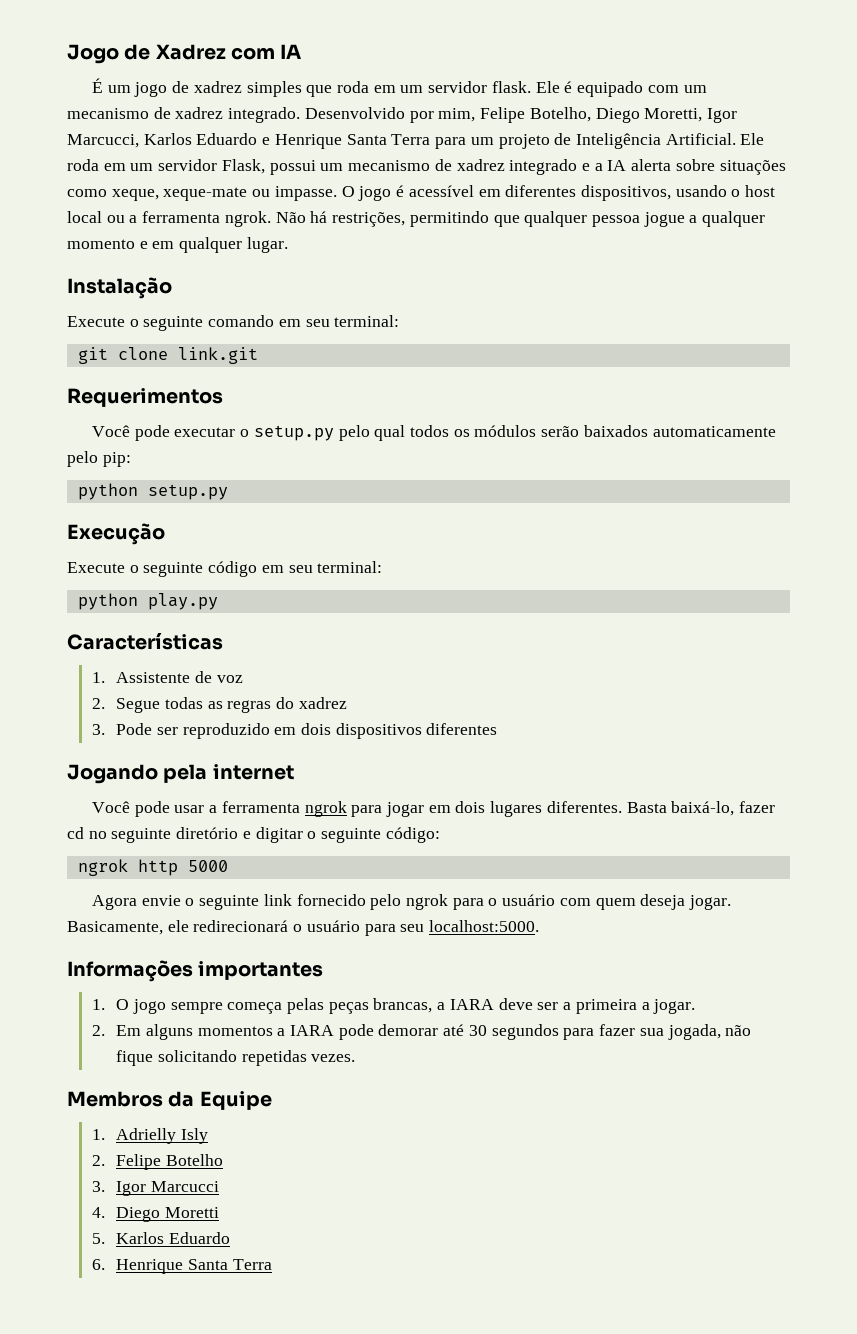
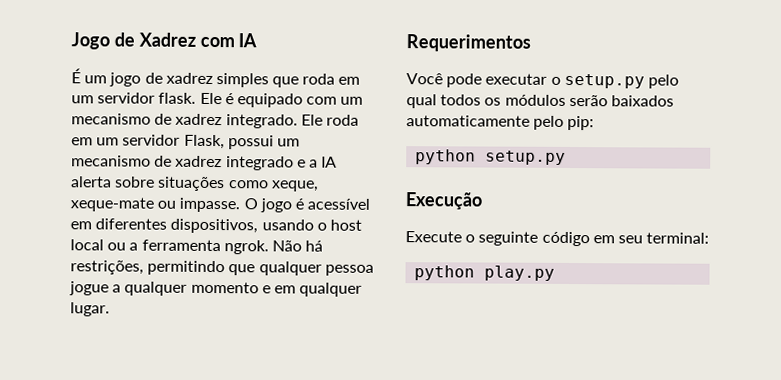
[304,107,737,123] [67,133,736,149] Desenvolvido por mim, Felipe Botelho, Diego Moretti, Igor Marcucci, Karlos Eduardo e Henrique Santa Terra para um projeto de Inteligência Artificial. -> (298, 121) none
[67,277,172,299] [67,315,400,331] [77,347,258,364] // Instalação // Execute o seguinte comando em seu terminal: // git clone link.git -> (110, 309) none
[67,633,223,650] [91,671,243,683] [91,697,347,713] [91,723,498,739] [67,764,294,784] [91,801,776,817] [67,827,440,843] [77,859,228,876] [91,894,732,910] [67,920,540,936] [67,960,324,982] [91,998,696,1014] [91,1024,752,1040] [116,1050,356,1066] [67,1091,272,1110] [91,1128,208,1144] [91,1154,223,1170] [91,1181,219,1196] [91,1207,219,1222] [91,1232,230,1244] [91,1259,272,1274] // Características // 1. Assistente de voz // 2. Segue todas as regras do xadrez // 3. Pode ser reproduzido em dois dispositivos diferentes // Jogando pela internet // Você pode usar a ferramenta ngrok para jogar em dois lugares diferentes. Basta baixá-lo, fazer cd no seguinte diretório e digitar o seguinte código: // ngrok http 5000 // Agora envie o seguinte link fornecido pelo ngrok para o usuário com quem deseja jogar. Basicamente, ele redirecionará o usuário para seu localhost:5000. // Informações importantes // 1. O jogo sempre começa pelas peças brancas, a IARA deve ser a primeira a jogar. // 2. Em alguns momentos a IARA pode demorar até 30 segundos para fazer sua jogada, não fique solicitando repetidas vezes. // Membros da Equipe // 1. Adrielly Isly // 2. Felipe Botelho // 3. Igor Marcucci // 4. Diego Moretti // 5. Karlos Eduardo // 6. Henrique Santa Terra -> (556, 273) none

